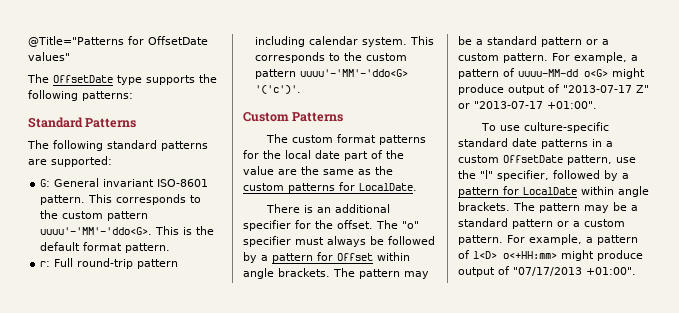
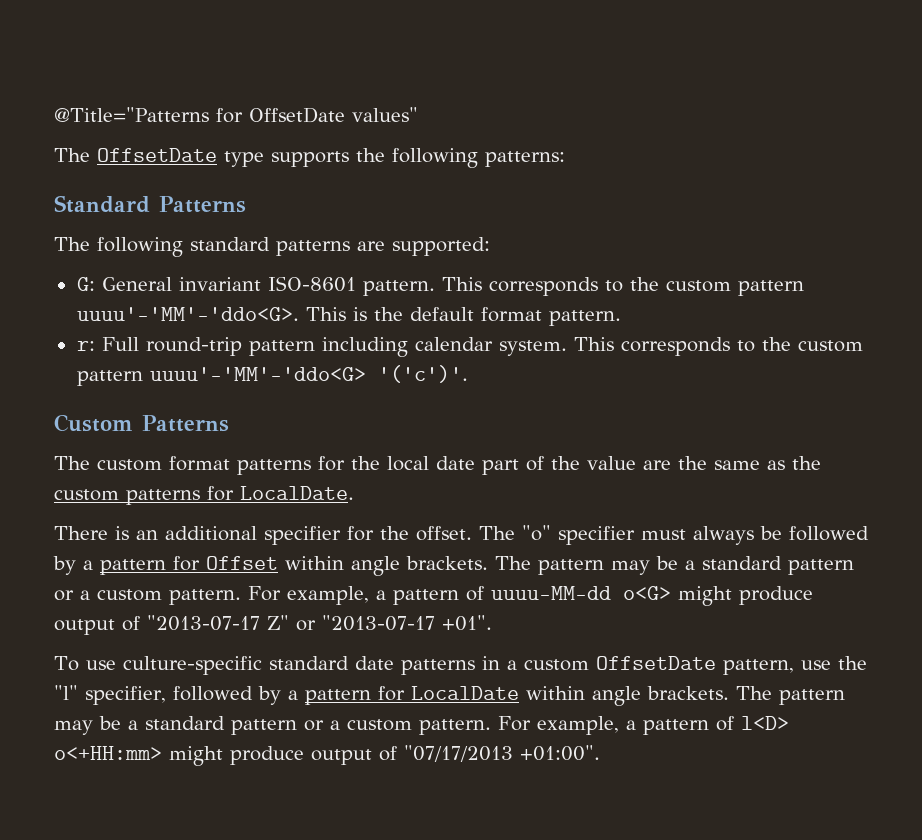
[547,101,597,109] +01:00". -> [442,615,492,631] +01".

